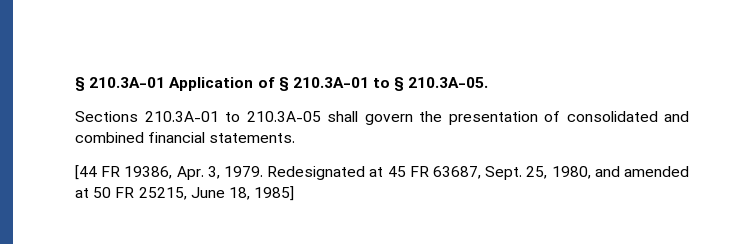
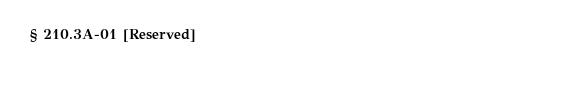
[75,77,489,91] [75,111,689,125] [75,132,296,143] [75,165,689,180] [75,186,295,201] § 210.3A-01 Application of § 210.3A-01 to § 210.3A-05. // Sections 210.3A-01 to 210.3A-05 shall govern the presentation of consolidated and combined financial statements. // [44 FR 19386, Apr. 3, 1979. Redesignated at 45 FR 63687, Sept. 25, 1980, and amended at 50 FR 25215, June 18, 1985] -> [30,29,196,42] § 210.3A-01 [Reserved]

